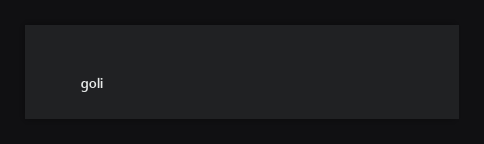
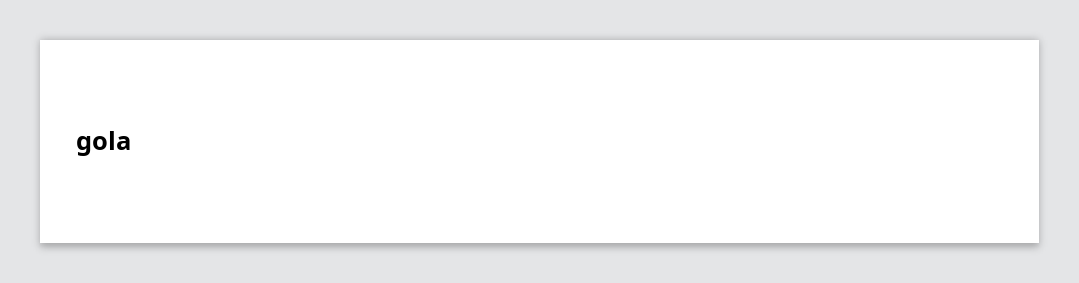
[81,77,103,92] goli -> [76,131,131,156] gola

